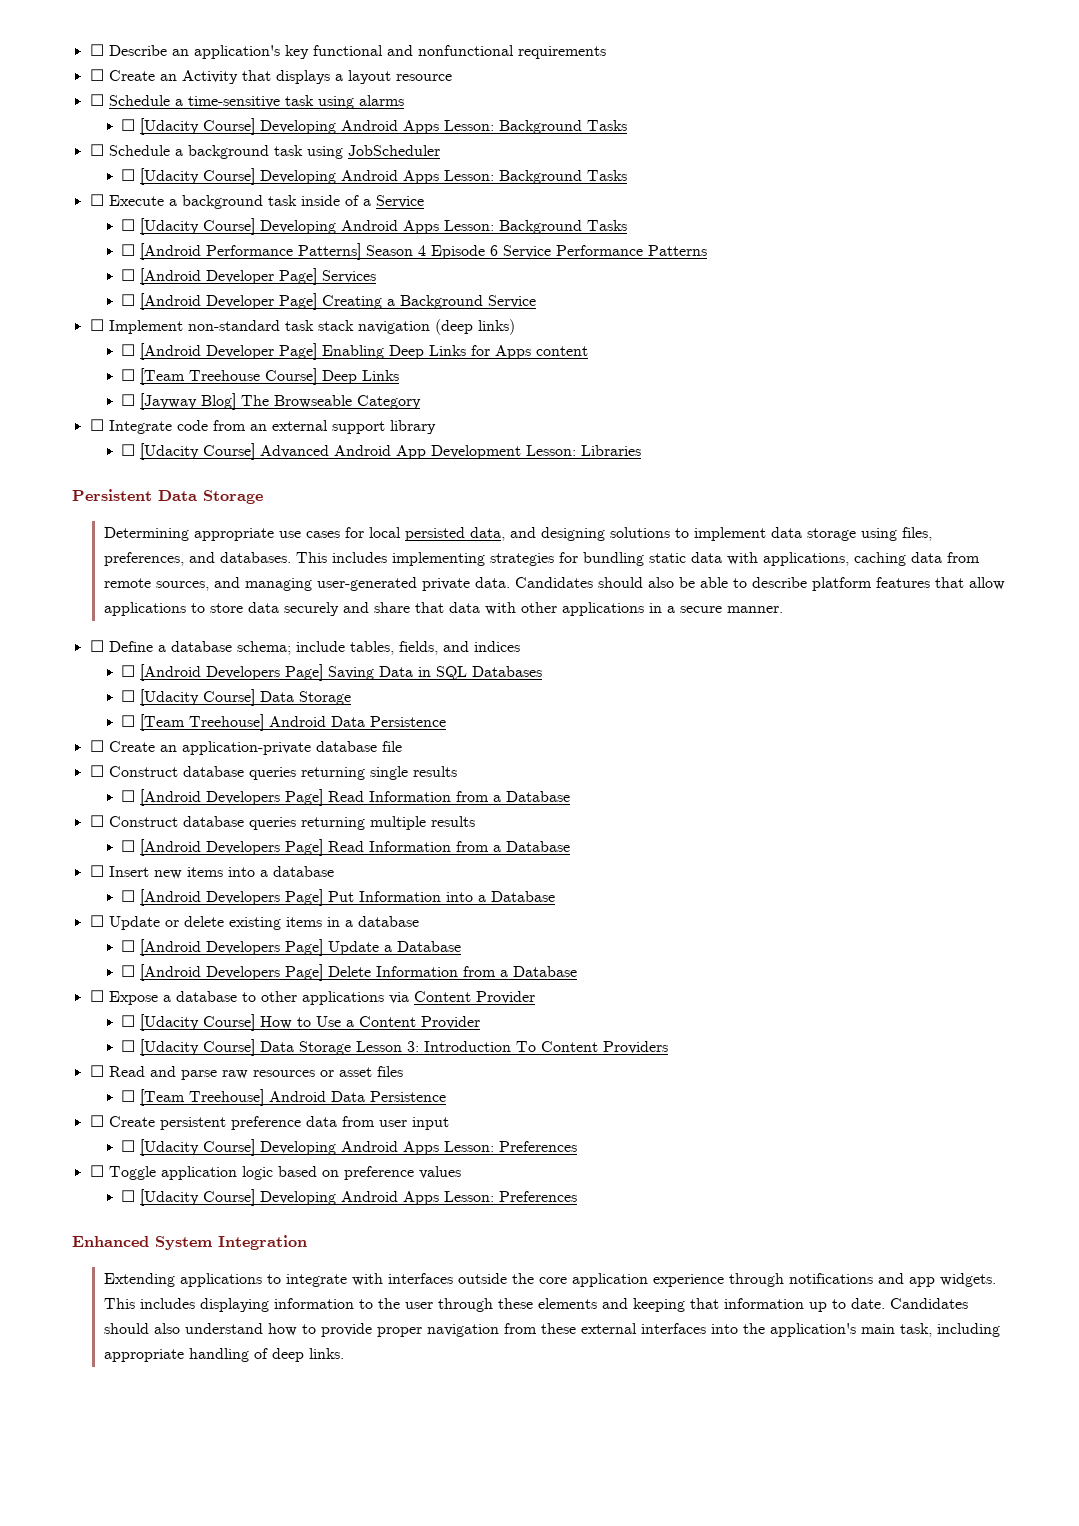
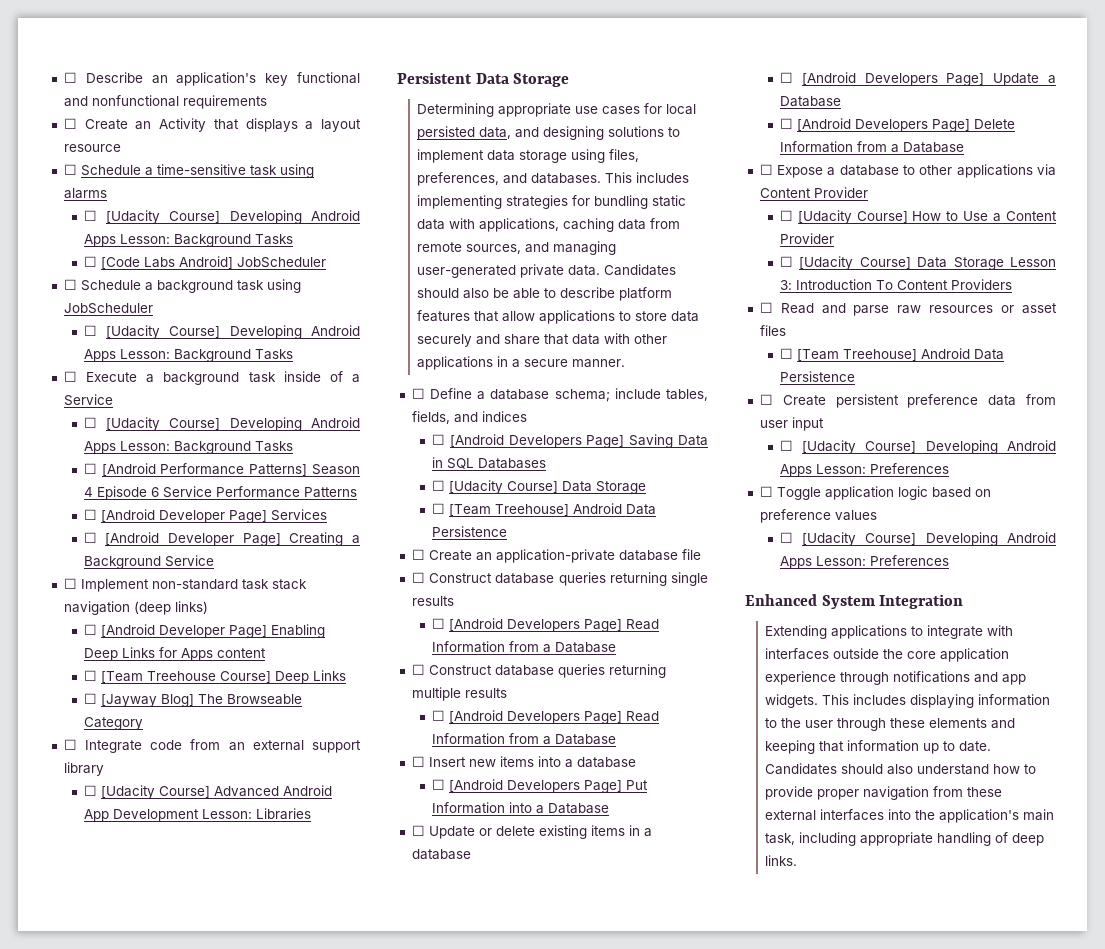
(628, 125) none -> [83,256,326,269] // ☐ [Code Labs Android] JobScheduler

